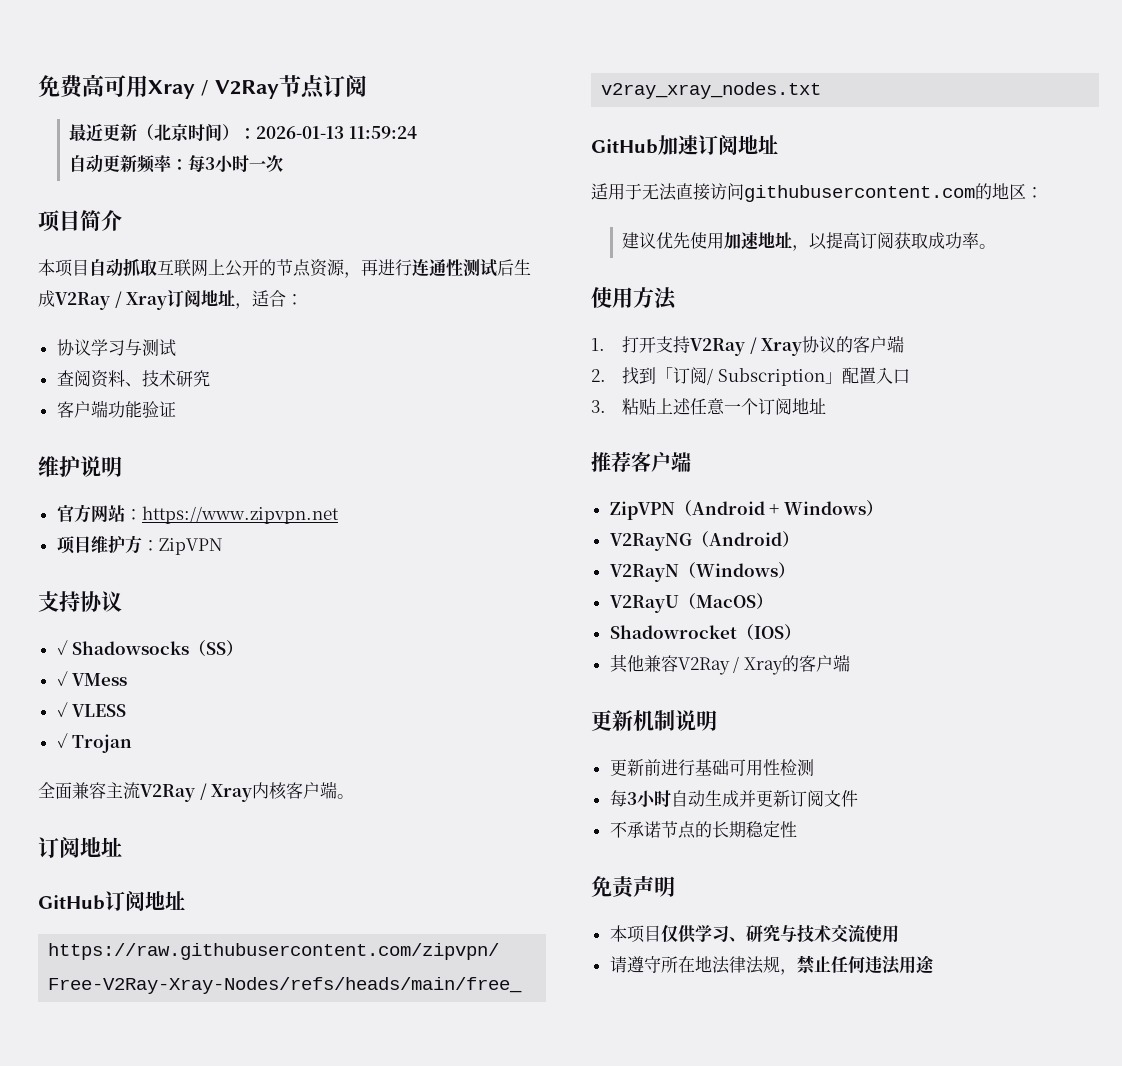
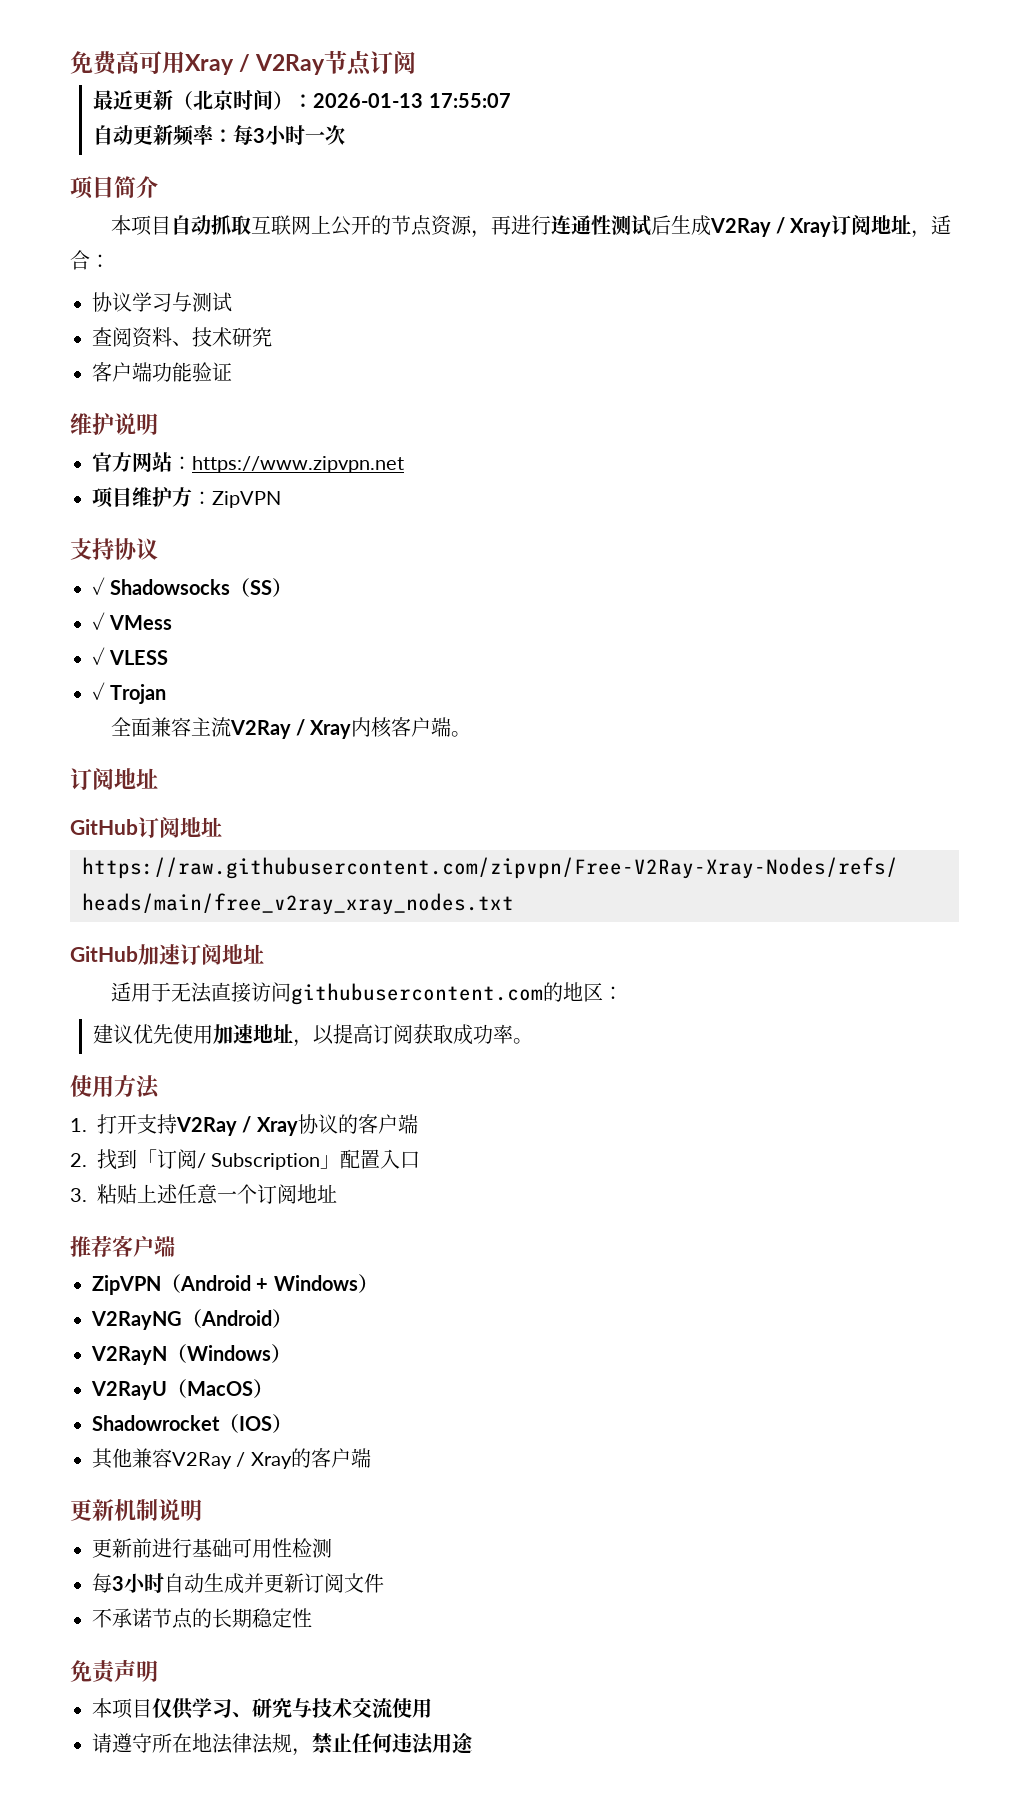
[348,126,417,139] 11:59:24 -> [428,93,511,108] 17:55:07

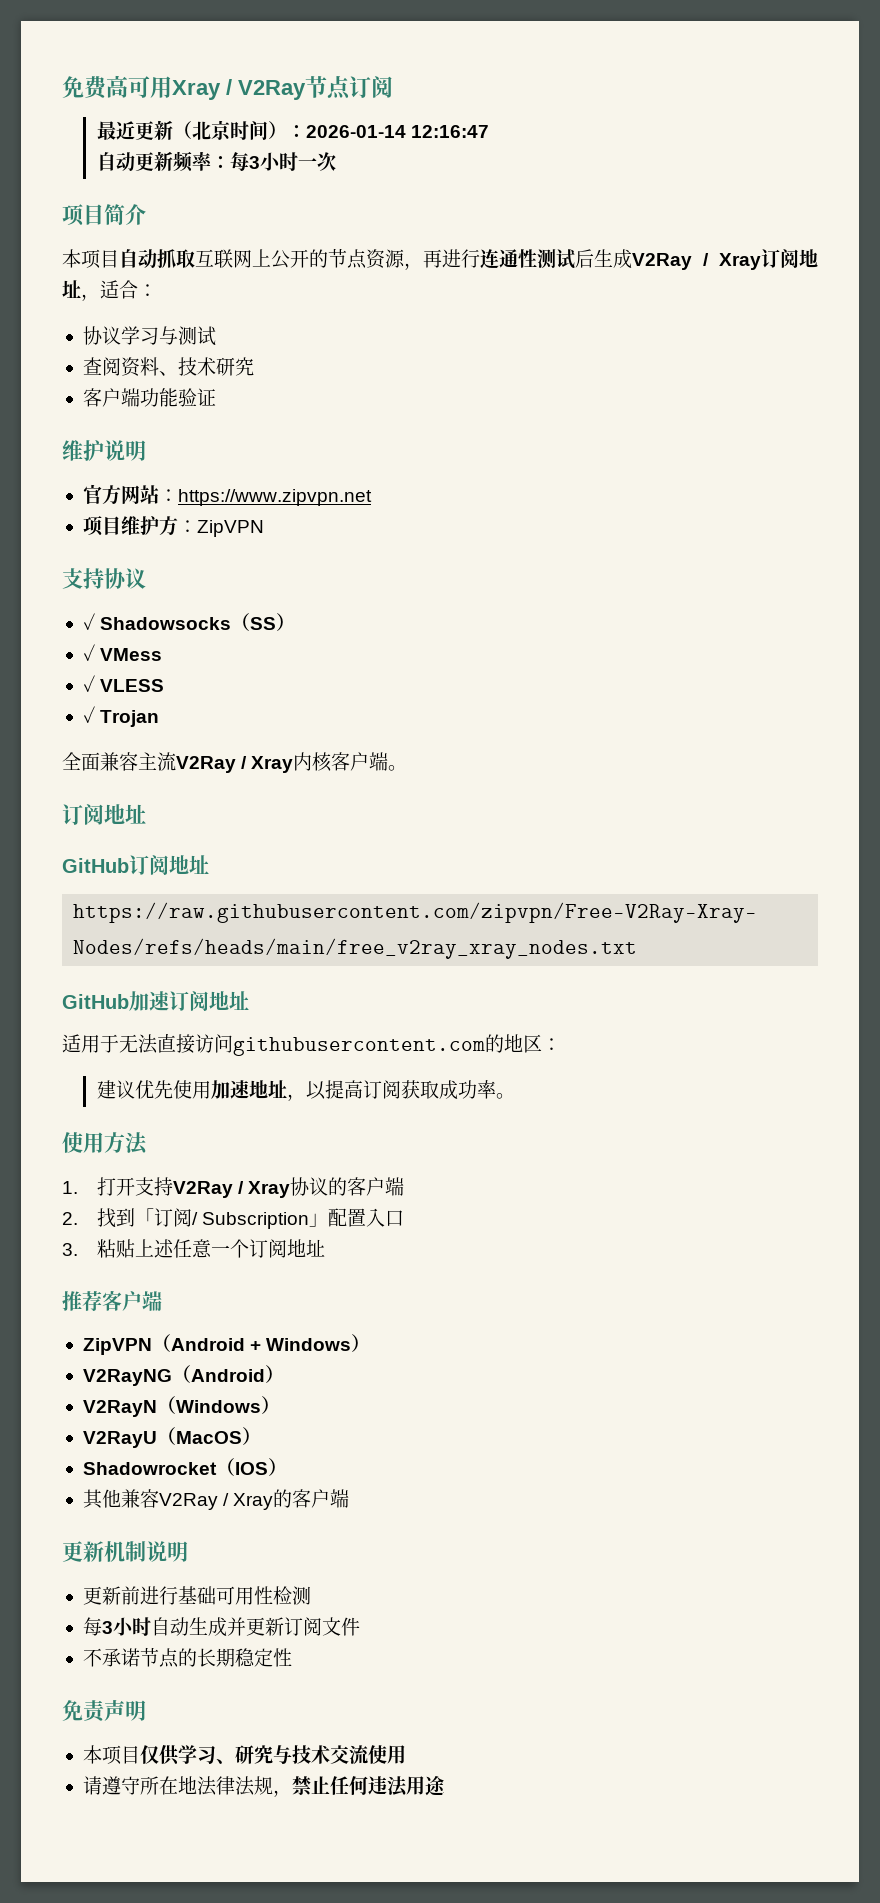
[313,93,511,108] 2026-01-13 17:55:07 -> [305,125,489,138] 2026-01-14 12:16:47

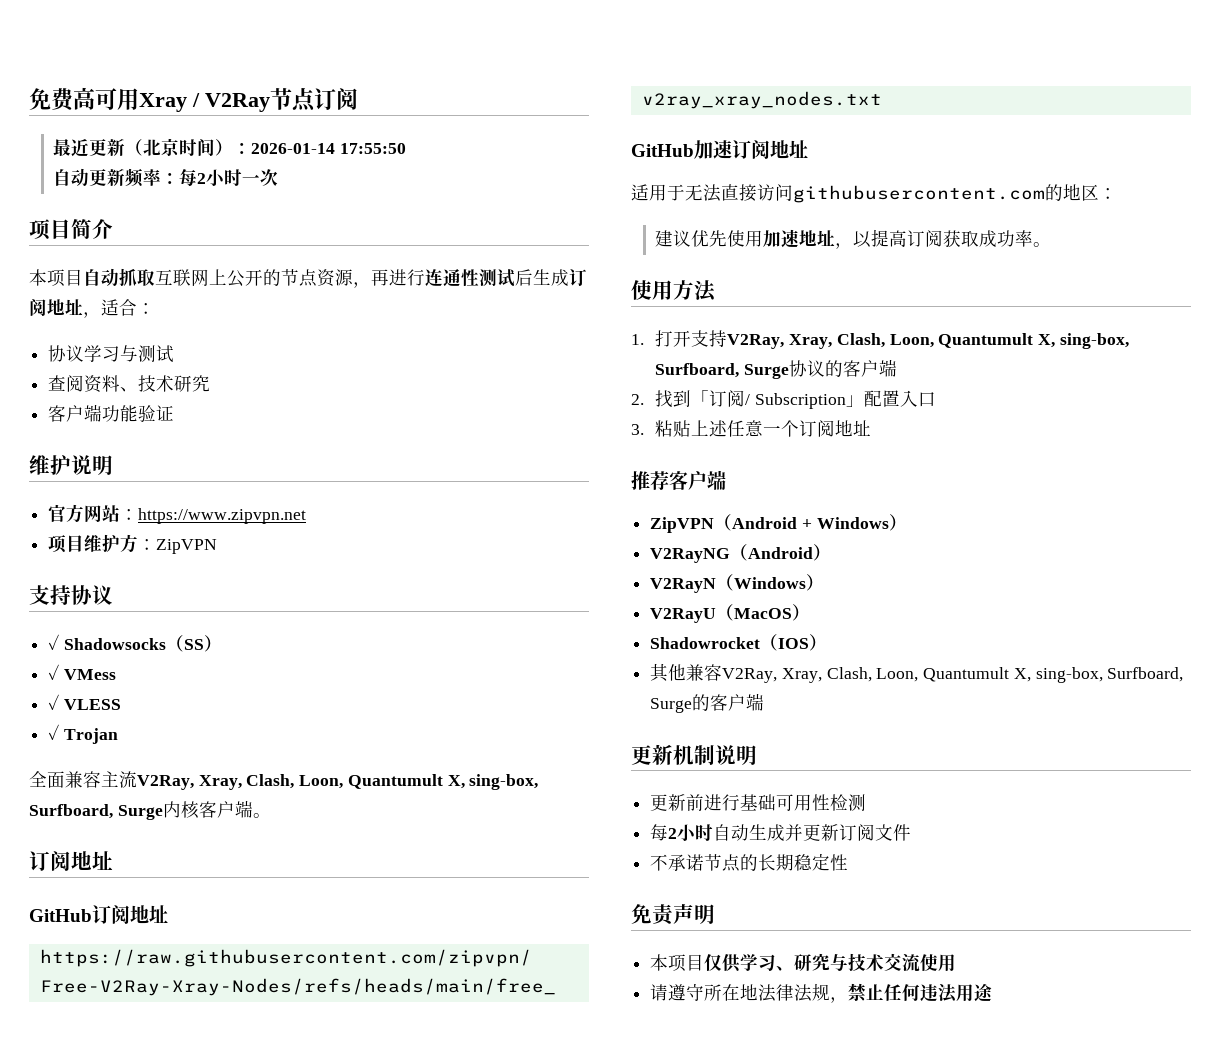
[410,125,489,138] 12:16:47 -> [340,143,407,154] 17:55:50
[248,156,260,169] 3 -> [197,173,207,184] 2
[632,253,761,270] V2Ray / Xray -> (569, 277) none
[176,756,294,773] V2Ray / Xray -> [137,774,539,790] [29,804,163,820] V2Ray, Xray, Clash, Loon, Quantumult X, sing-box, Surfboard, Surge
[172,1181,290,1198] V2Ray / Xray -> [727,333,1129,349] [655,363,790,379] V2Ray, Xray, Clash, Loon, Quantumult X, sing-box, Surfboard, Surge
[158,1493,274,1510] V2Ray / Xray -> [722,667,1184,683] [650,698,693,713] V2Ray, Xray, Clash, Loon, Quantumult X, sing-box, Surfboard, Surge
[101,1621,113,1634] 3 -> [668,828,678,839] 2

